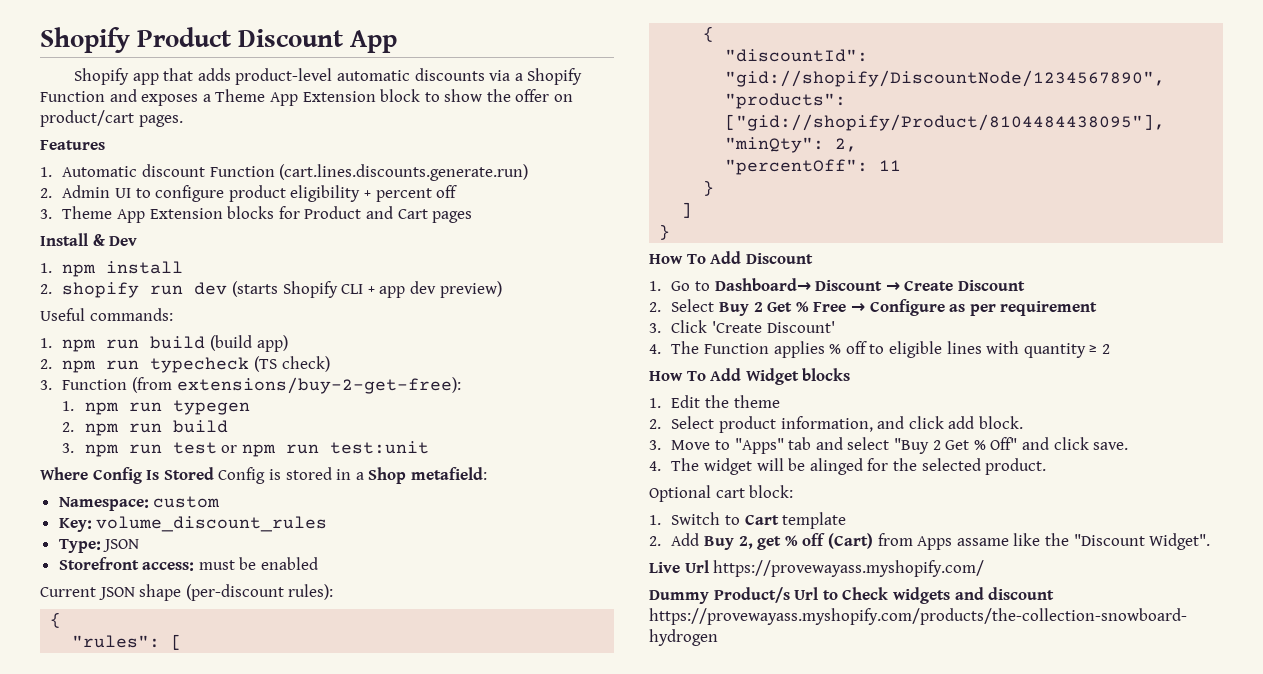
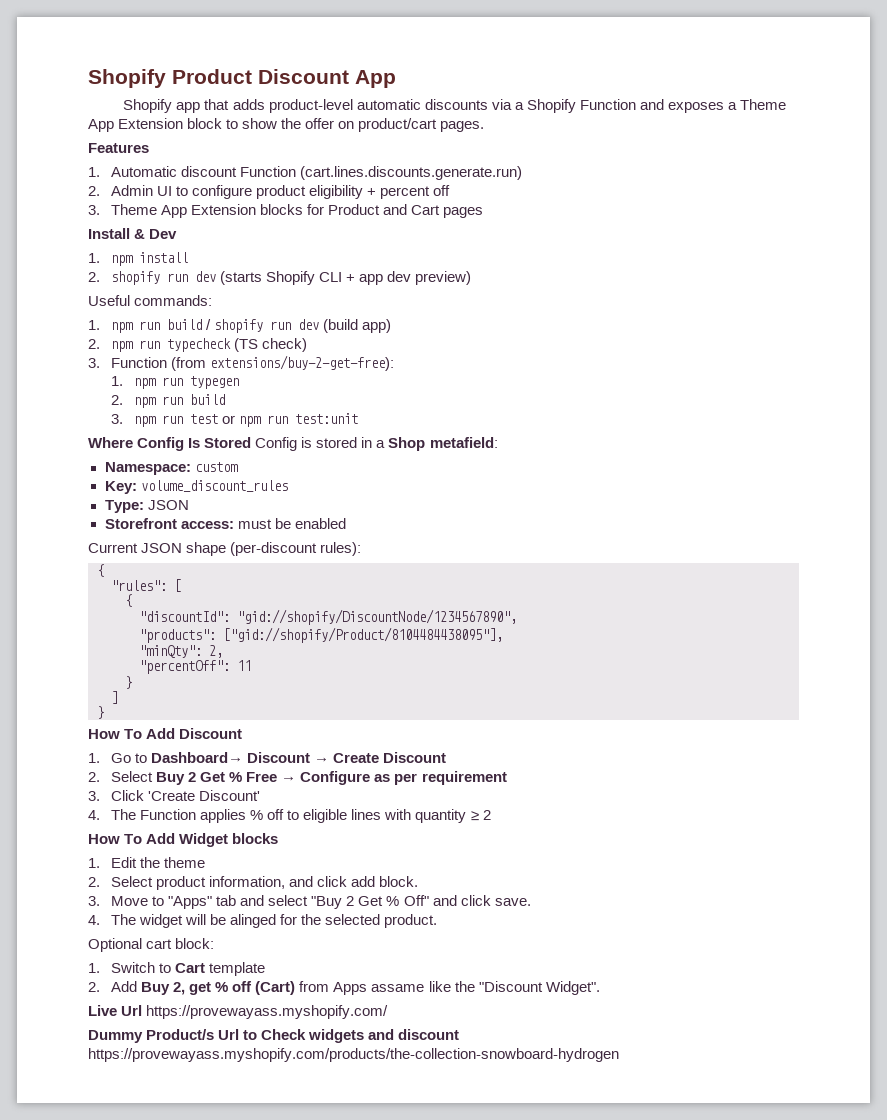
(206, 342) none -> [206,319,320,333] / shopify run dev

